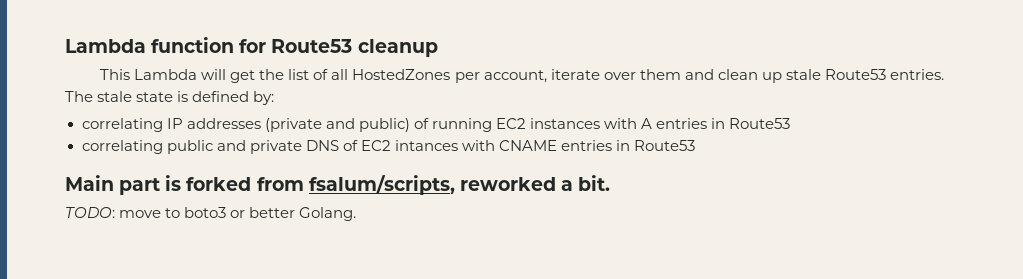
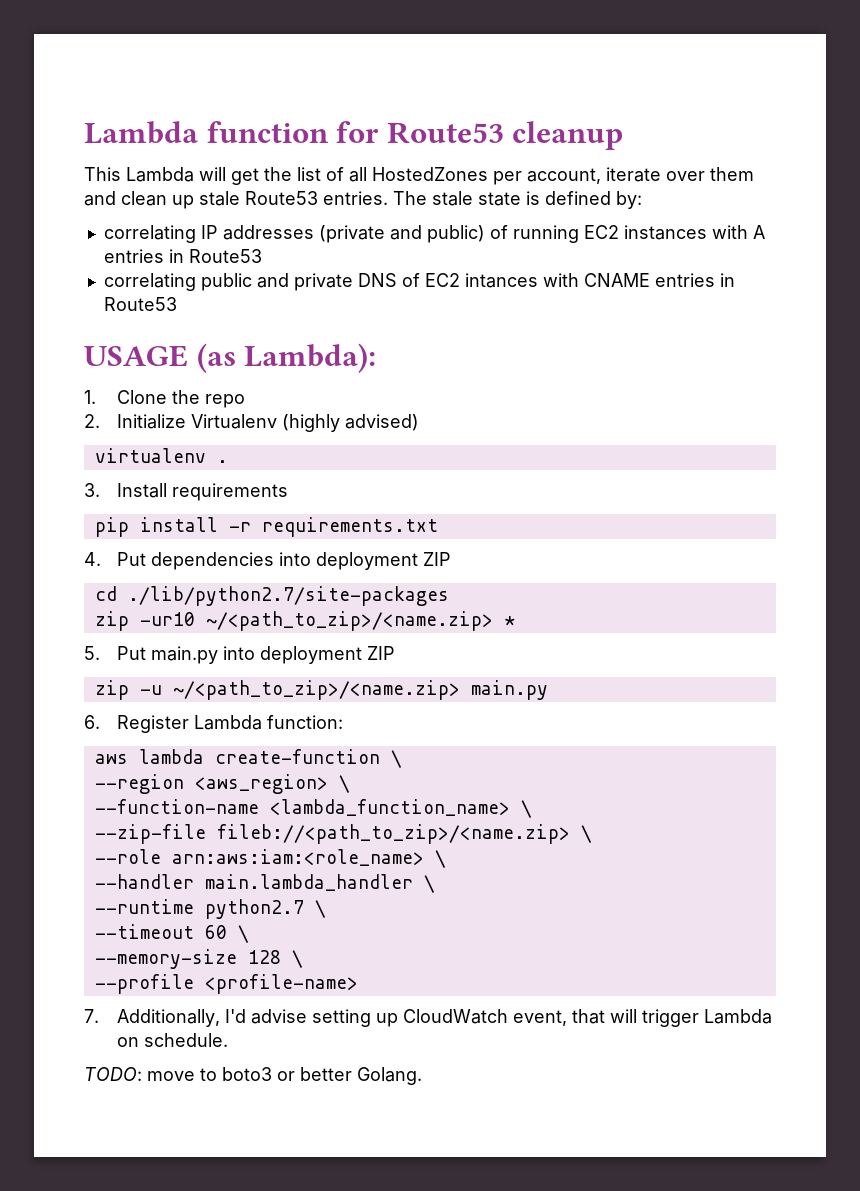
[65,175,611,195] Main part is forked from fsalum/scripts, reworked a bit. -> [84,343,377,373] [84,390,246,408] [84,414,420,432] [94,448,228,463] [84,483,289,501] [94,517,438,537] [84,552,452,570] [94,586,449,606] [94,611,515,631] [84,646,396,664] [94,680,548,700] [84,715,344,733] [94,749,402,768] [94,774,350,794] [94,799,532,818] [94,824,592,844] [94,849,446,868] [94,874,435,893] [94,899,326,919] [94,924,249,943] [94,949,303,969] [94,974,358,994] [84,1009,773,1027] [117,1033,229,1047] USAGE (as Lambda): // 1. Clone the repo // 2. Initialize Virtualenv (highly advised) // virtualenv . // 3. Install requirements // pip install -r requirements.txt // 4. Put dependencies into deployment ZIP // cd ./lib/python2.7/site-packages // zip -ur10 ~/<path_to_zip>/<name.zip> * // 5. Put main.py into deployment ZIP // zip -u ~/<path_to_zip>/<name.zip> main.py // 6. Register Lambda function: // aws lambda create-function \ // --region <aws_region> \ // --function-name <lambda_function_name> \ // --zip-file fileb://<path_to_zip>/<name.zip> \ // --role arn:aws:iam:<role_name> \ // --handler main.lambda_handler \ // --runtime python2.7 \ // --timeout 60 \ // --memory-size 128 \ // --profile <profile-name> // 7. Additionally, I'd advise setting up CloudWatch event, that will trigger Lambda on schedule.

